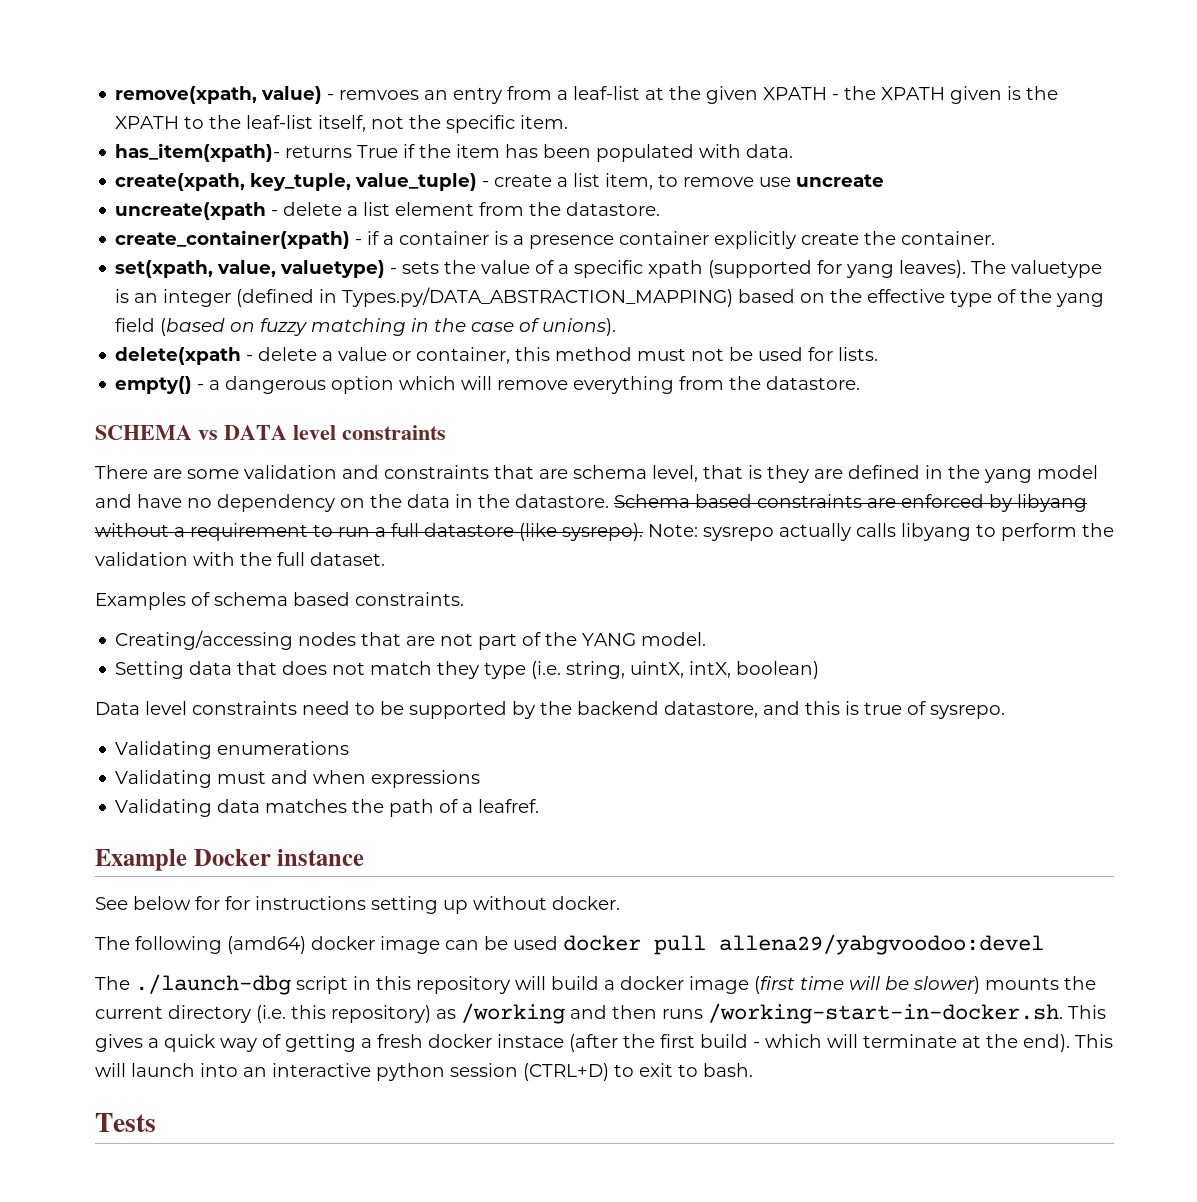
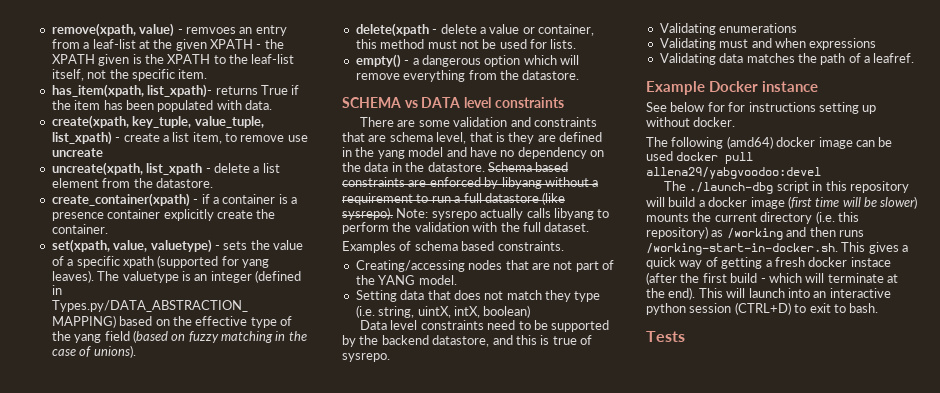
[115,143,281,162] has_item(xpath)- -> [51,84,213,98] has_item(xpath, list_xpath)-
[355,173,478,191] value_tuple) -> [194,116,264,128] [51,131,112,145] value_tuple, list_xpath)
[115,202,267,220] uncreate(xpath -> [51,162,203,176] uncreate(xpath, list_xpath

